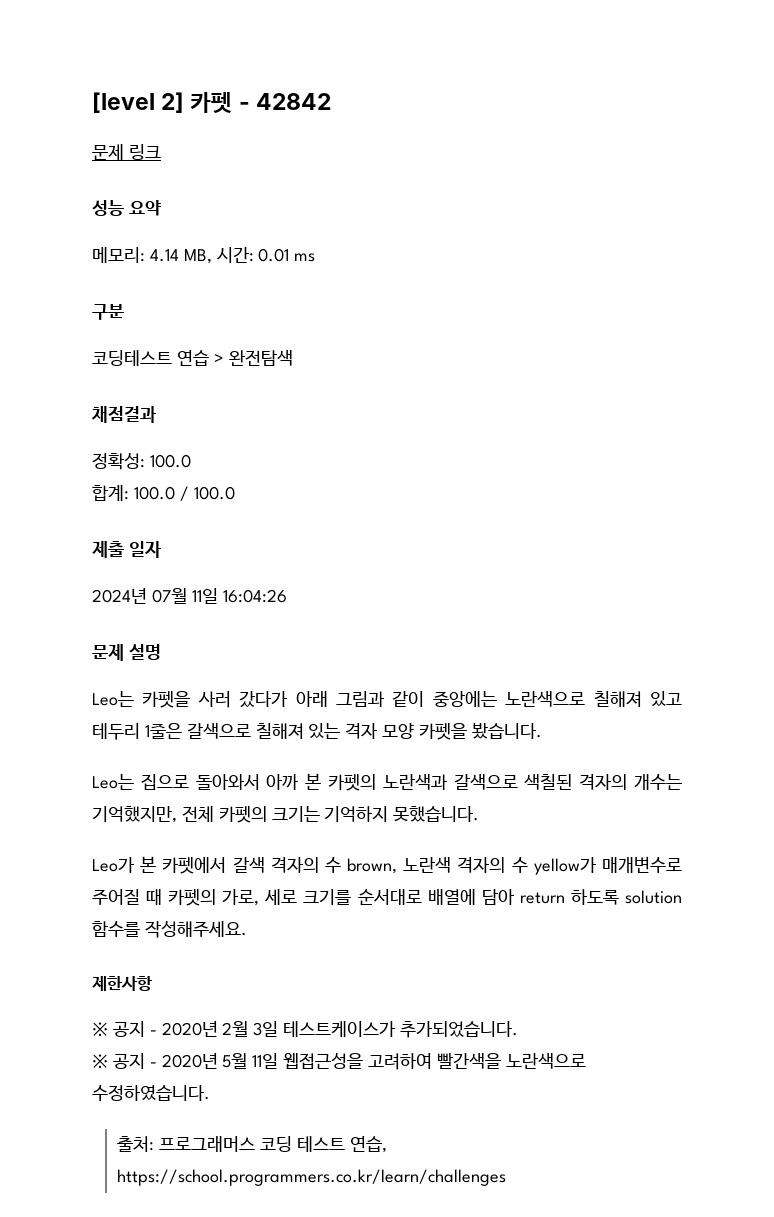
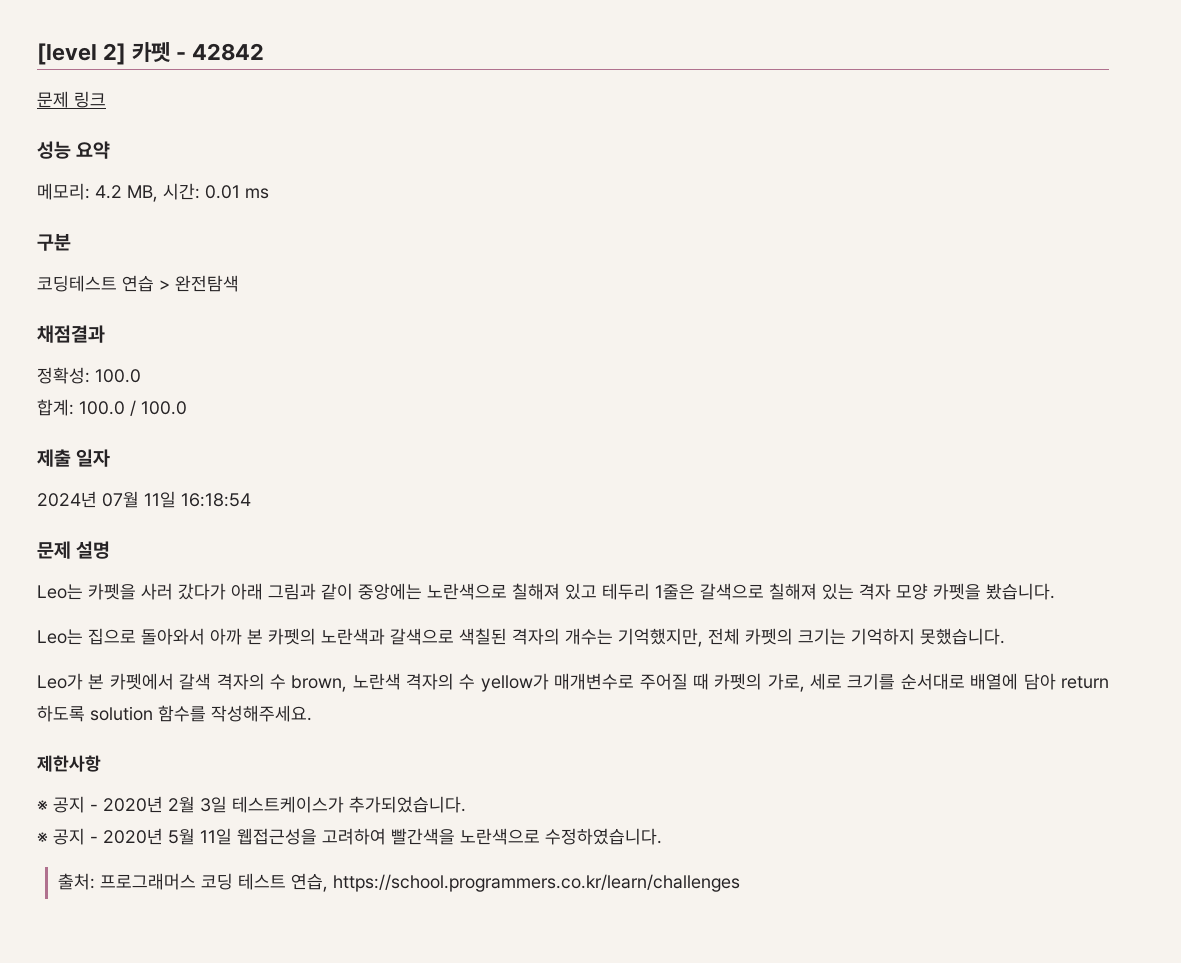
[149,249,179,262] 4.14 -> [95,185,122,199] 4.2
[222,589,287,603] 16:04:26 -> [181,493,251,507] 16:18:54

